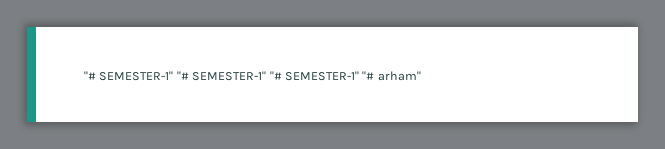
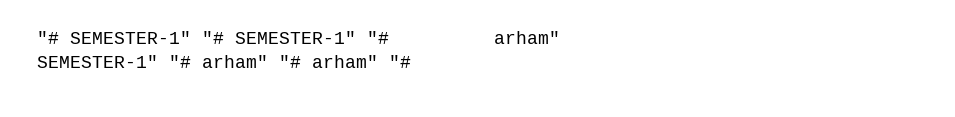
(421, 76) none -> [279,55,411,68] [494,31,560,44] "# arham" "# arham"

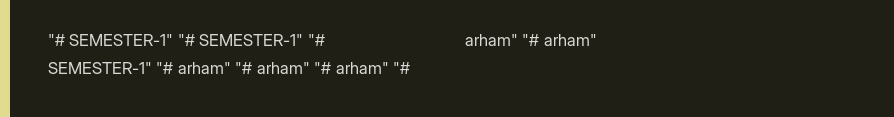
(560, 37) none -> [393,62,411,74] [465,34,597,46] "# arham" "# arham"

